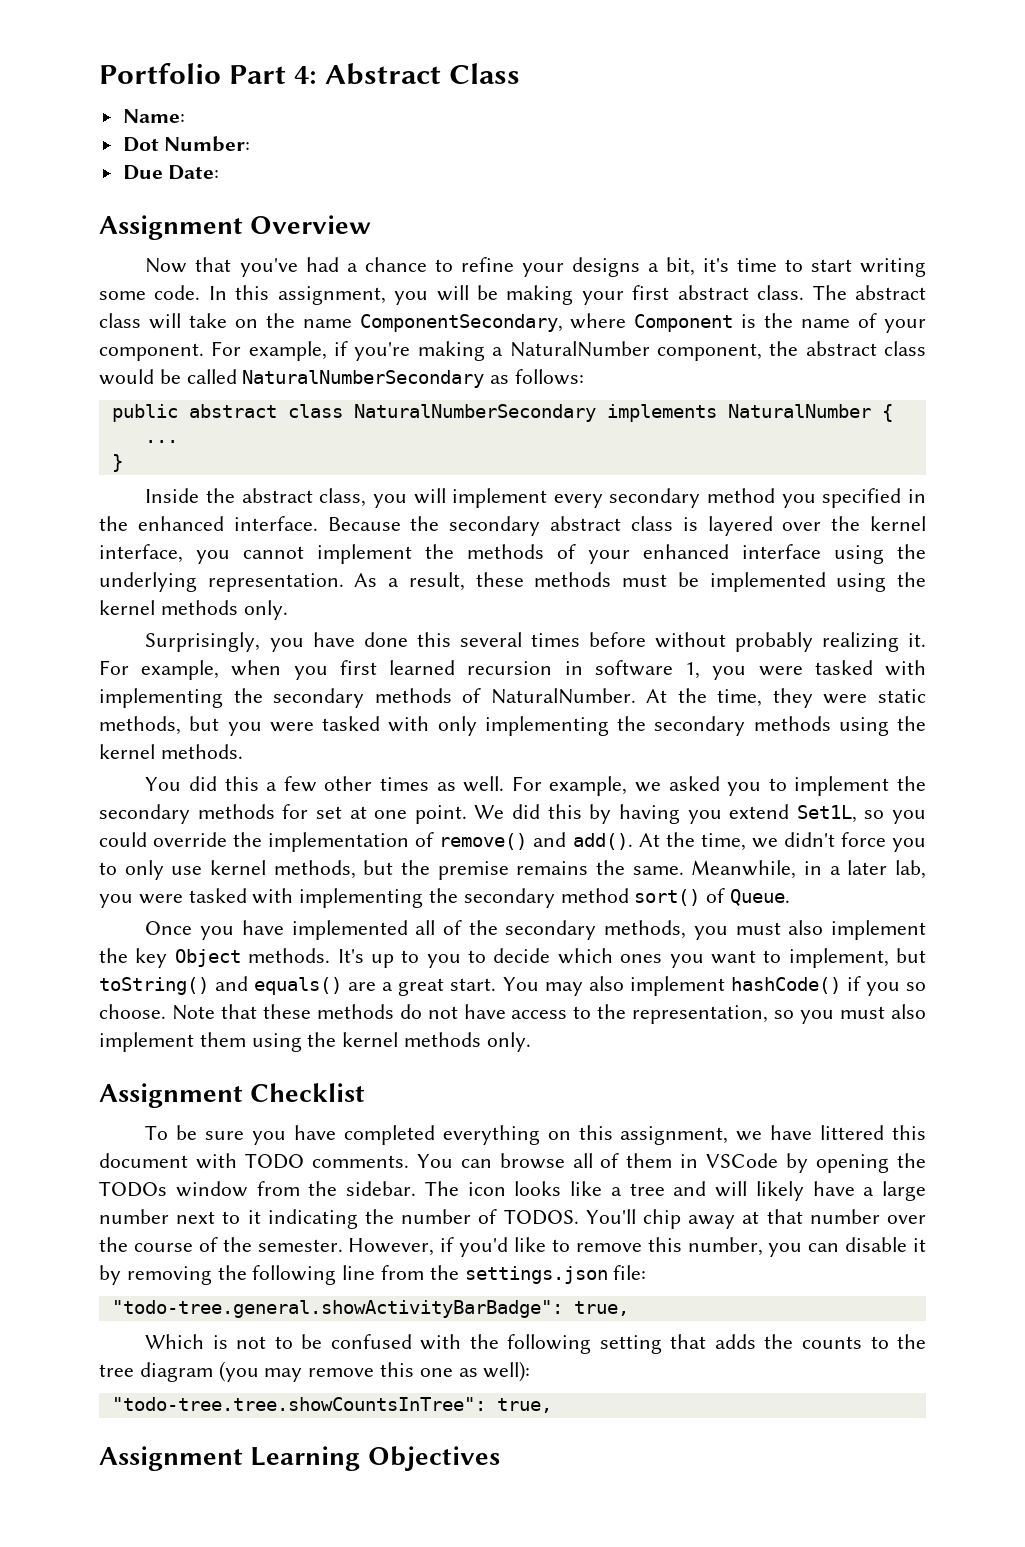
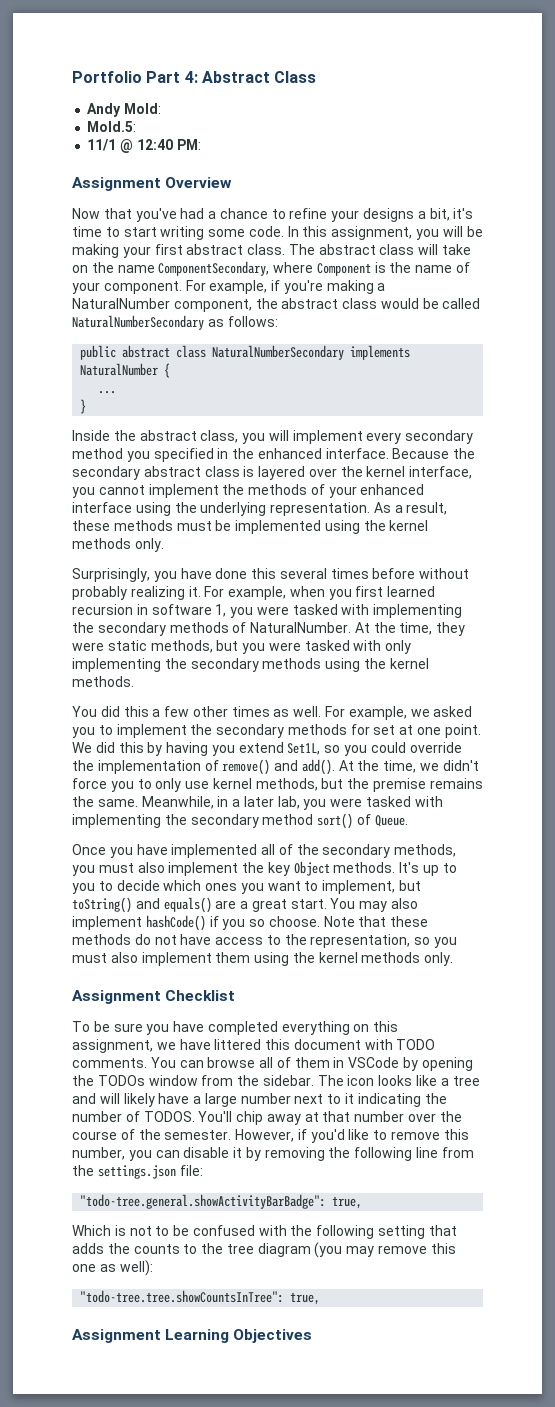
[122,109,185,123] [122,136,251,152] [122,165,220,180] Name: // Dot Number: // Due Date: -> [87,103,162,117] [87,121,137,132] [87,139,201,153] Andy Mold: // Mold.5: // 11/1 @ 12:40 PM:

